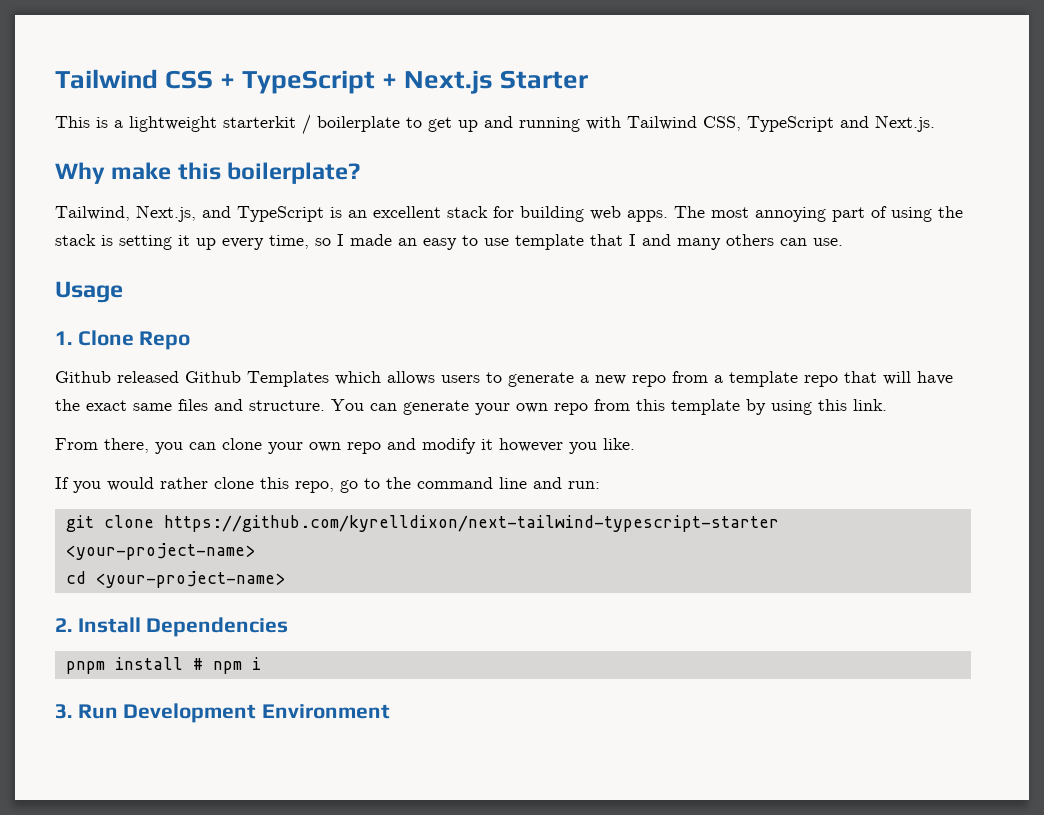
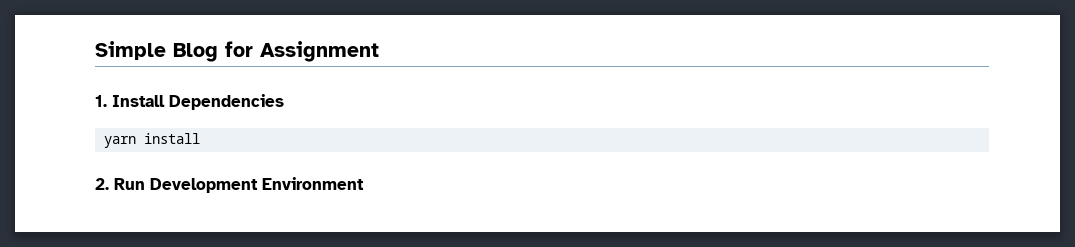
[55,69,589,94] [55,114,935,135] [55,162,361,184] [55,205,963,222] [55,234,843,250] [55,281,123,303] [55,330,191,350] [55,371,953,387] [55,399,887,415] [55,438,635,454] [55,477,600,493] [65,515,779,532] [65,543,255,560] [65,571,285,588] [55,618,72,632] Tailwind CSS + TypeScript + Next.js Starter // This is a lightweight starterkit / boilerplate to get up and running with Tailwind CSS, TypeScript and Next.js. // Why make this boilerplate? // Tailwind, Next.js, and TypeScript is an excellent stack for building web apps. The most annoying part of using the stack is setting it up every time, so I made an easy to use template that I and many others can use. // Usage // 1. Clone Repo // Github released Github Templates which allows users to generate a new repo from a template repo that will have the exact same files and structure. You can generate your own repo from this template by using this link. // From there, you can clone your own repo and modify it however you like. // If you would rather clone this repo, go to the command line and run: // git clone https://github.com/kyrelldixon/next-tailwind-typescript-starter <your-project-name> // cd <your-project-name> // 2. -> [95,41,379,62] [95,95,107,107] Simple Blog for Assignment // 1.
[65,661,105,674] pnpm -> [104,136,137,148] yarn
[192,657,261,674] [55,704,72,719] # npm i // 3. -> [95,178,109,190] // 2.

